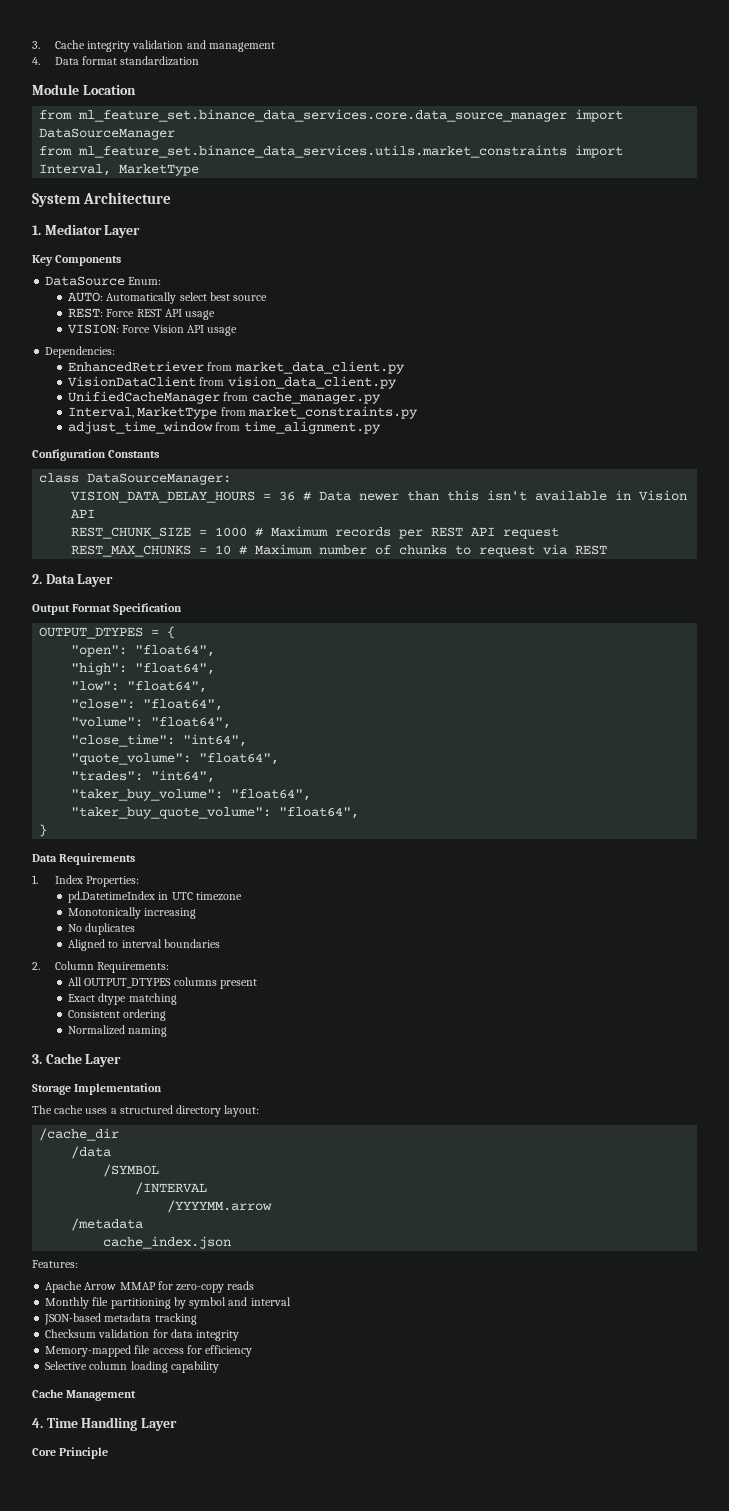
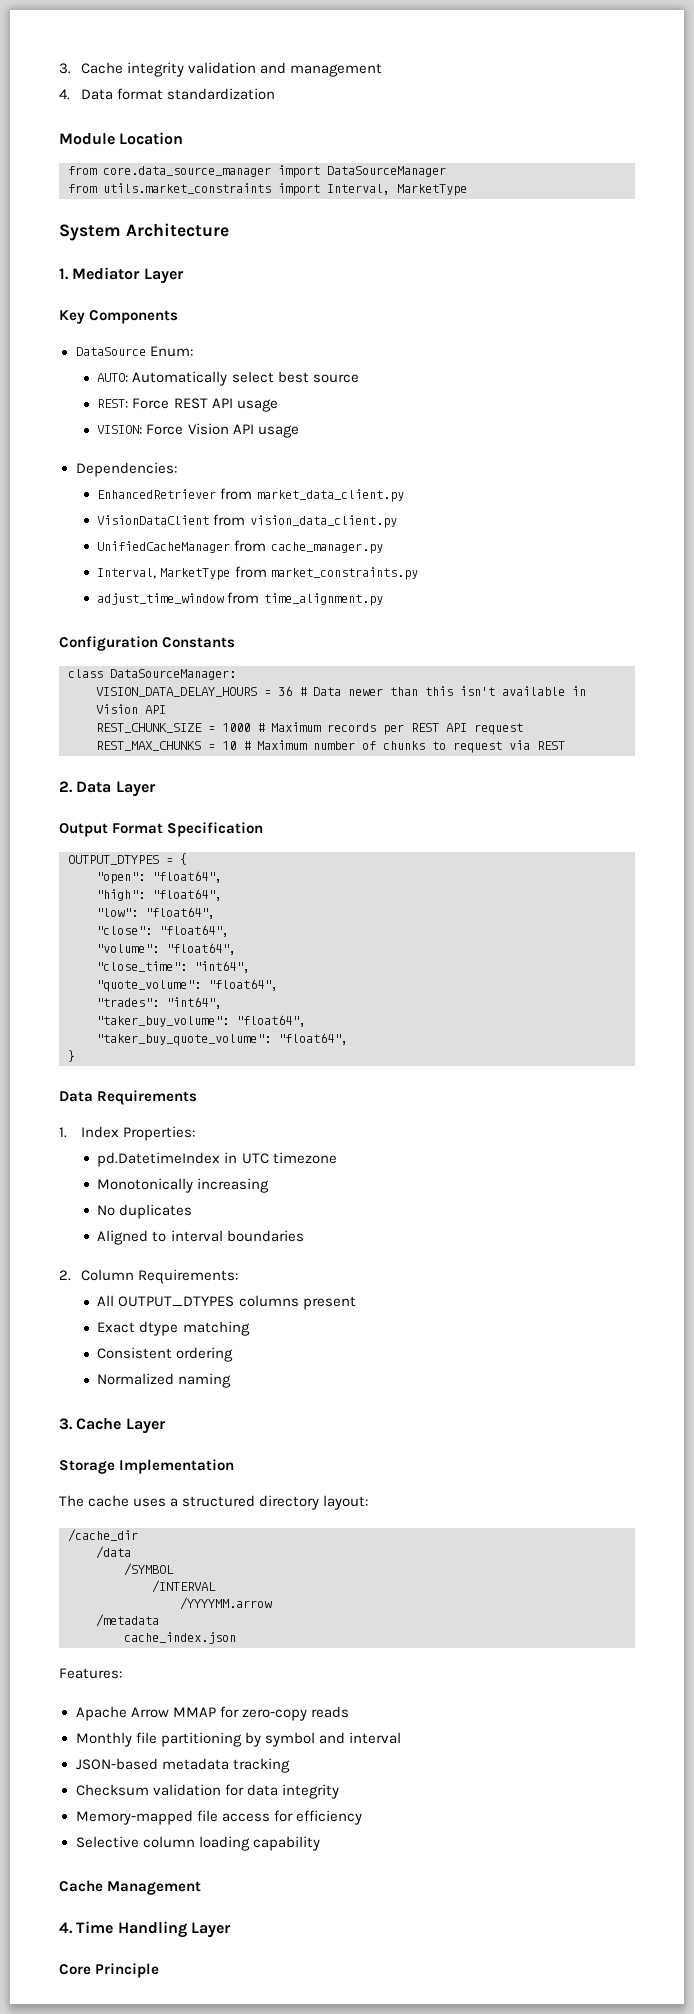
[78,109,568,122] ml_feature_set.binance_data_services.core.data_source_manager -> [103,166,271,177] core.data_source_manager
[78,145,568,158] ml_feature_set.binance_data_services.utils.market_constraints -> [103,183,271,194] utils.market_constraints

